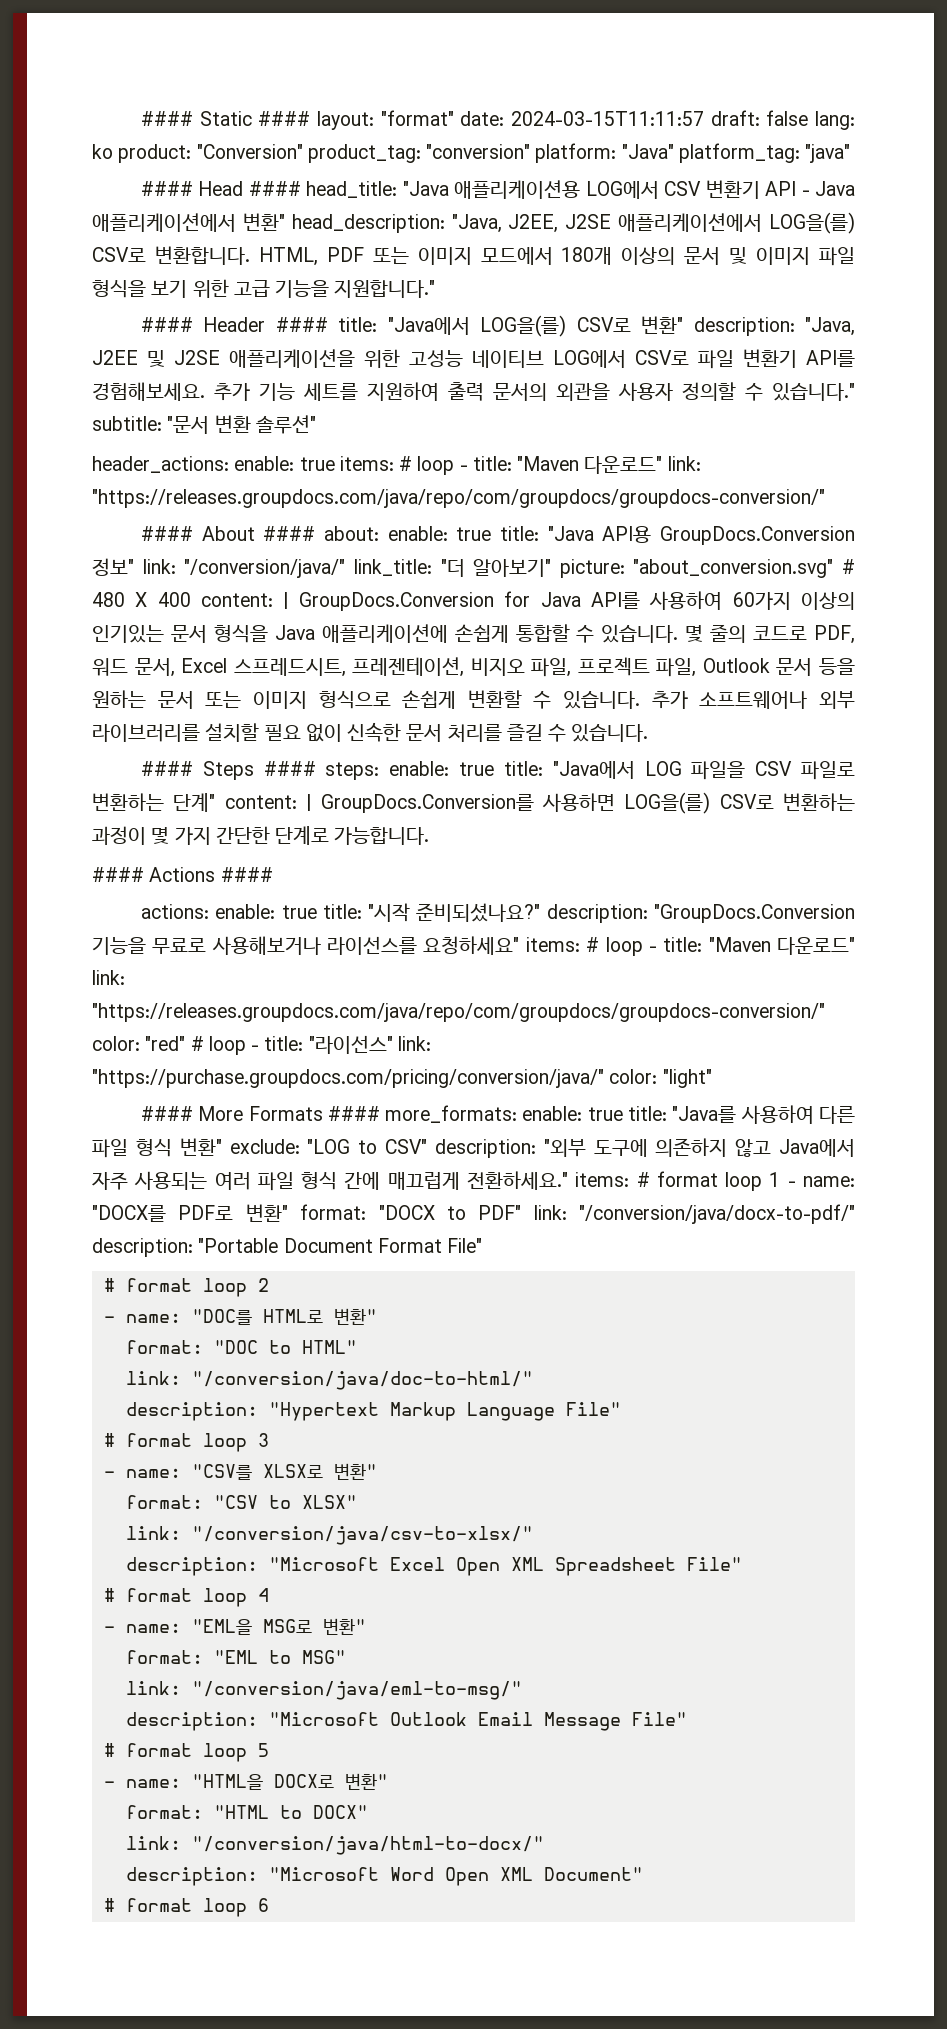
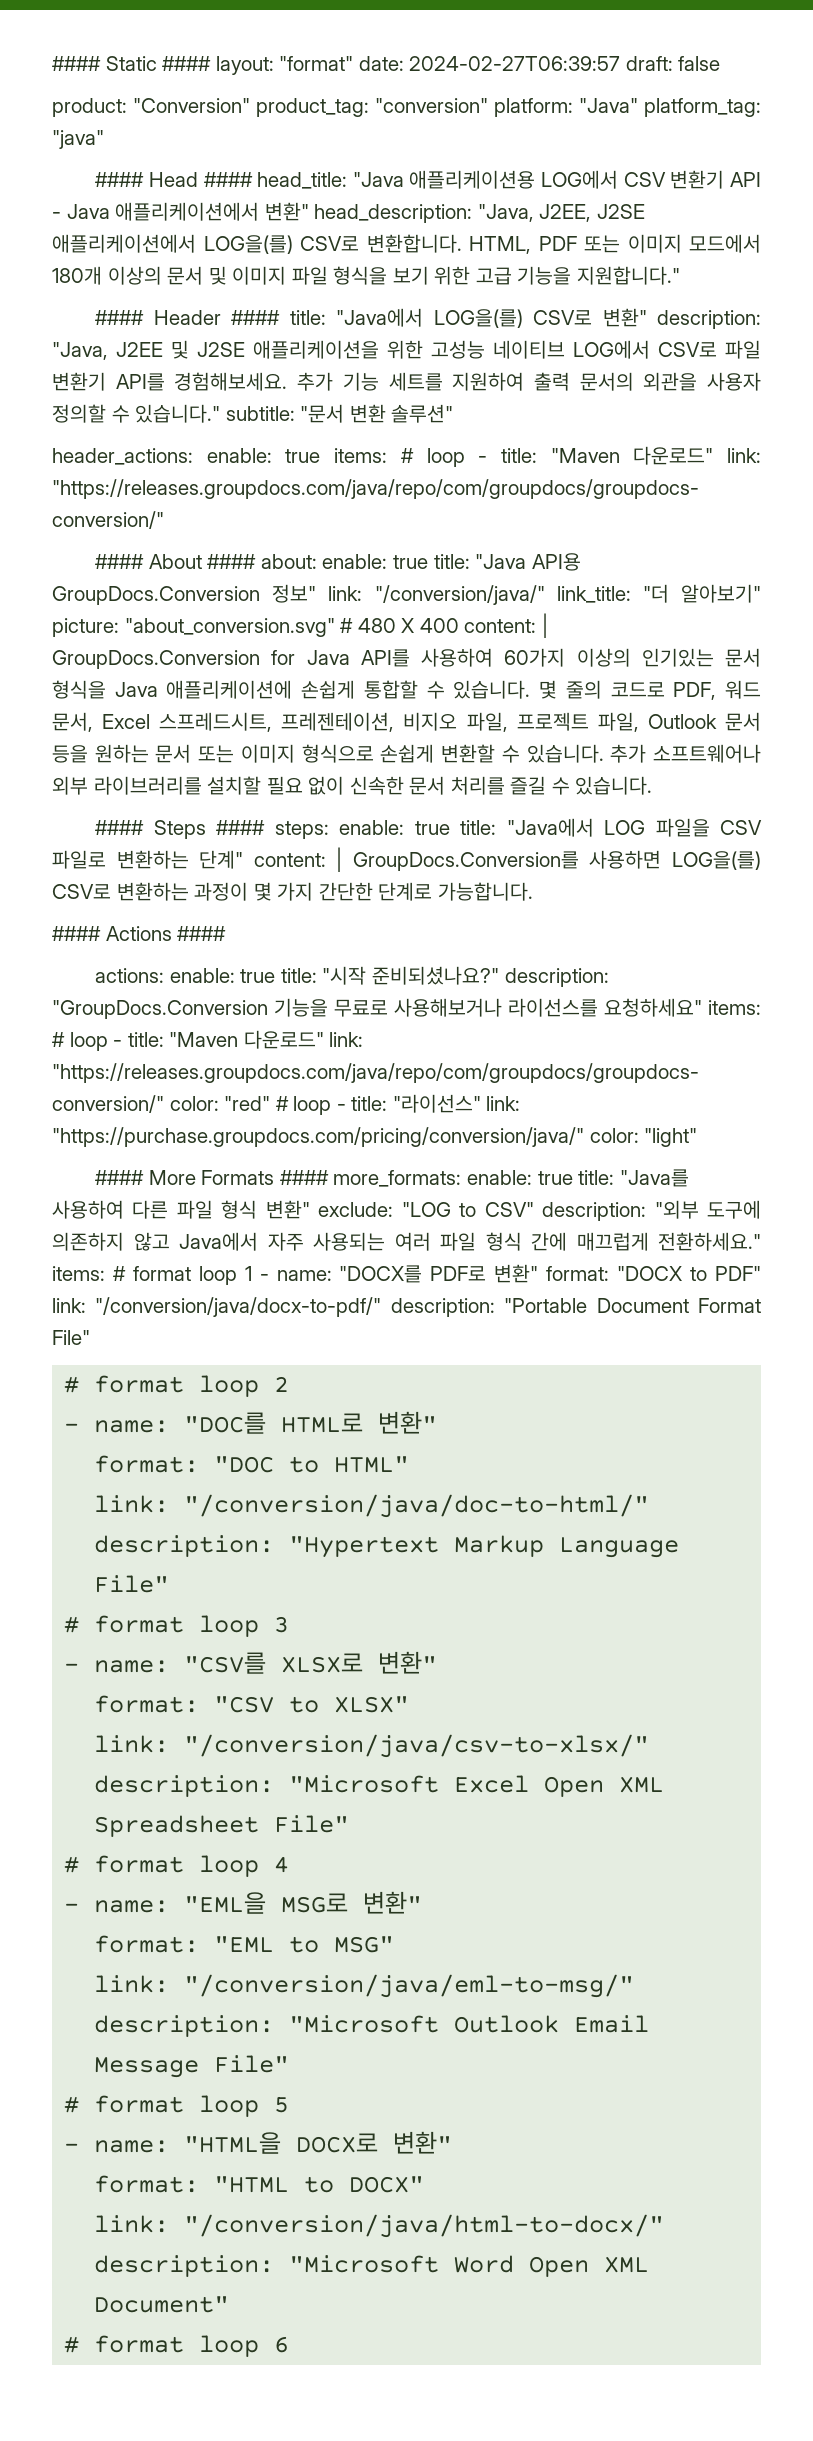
[510,111,704,126] 2024-03-15T11:11:57 -> [409,56,621,71] 2024-02-27T06:39:57
[814,111,855,130] [92,144,113,159] lang: ko -> (721, 63) //

